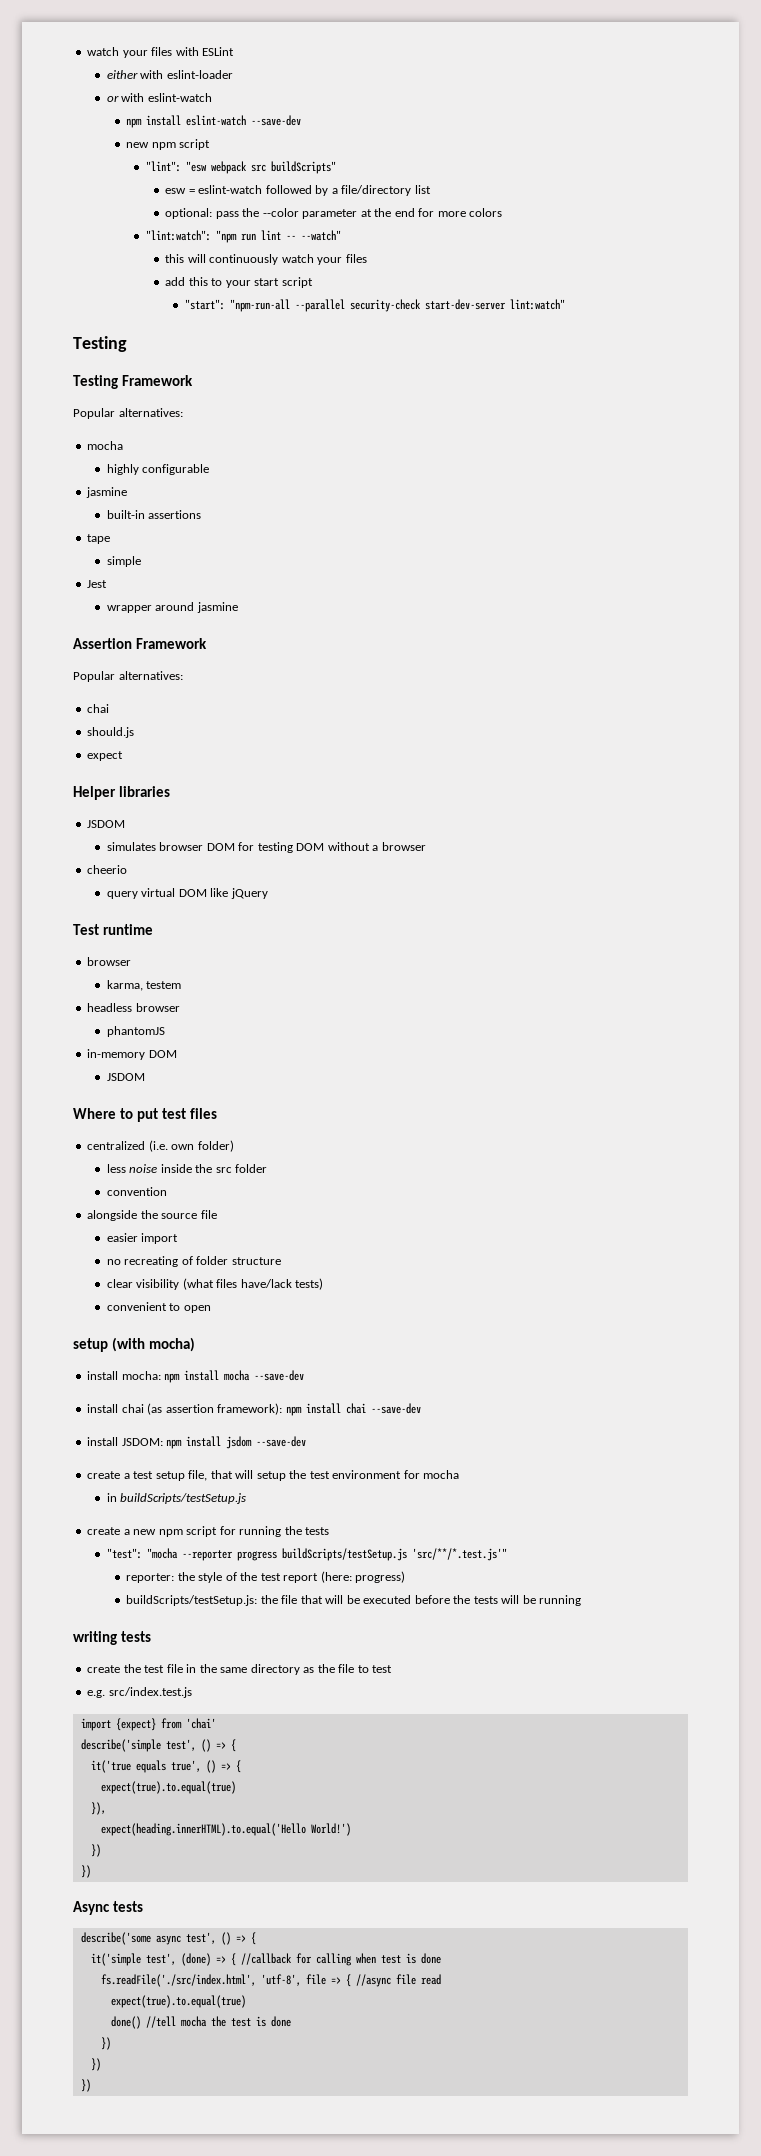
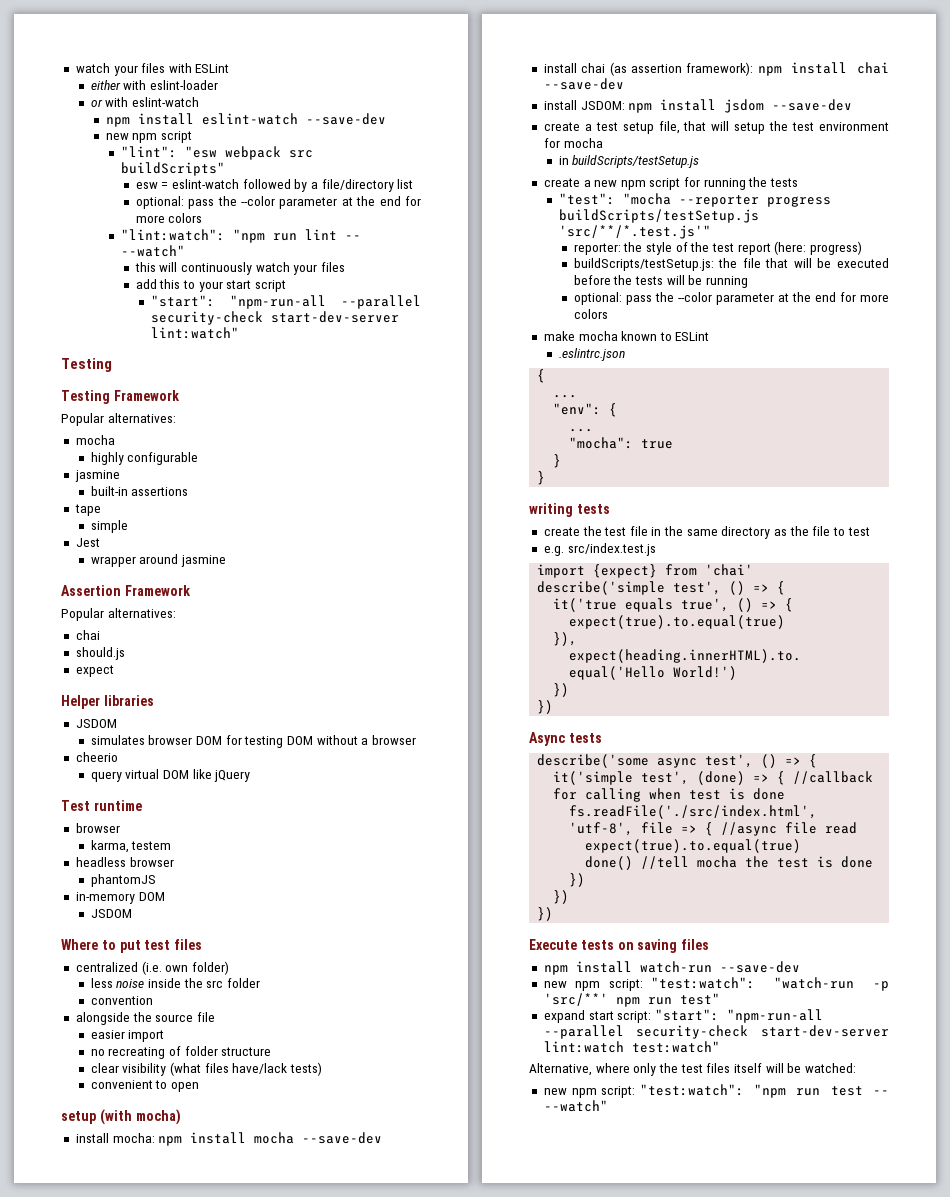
(582, 1600) none -> [573,292,889,305] [573,309,608,319] [543,331,710,341] [558,348,625,361] [537,369,546,383] [553,395,578,398] [553,403,618,417] [569,429,594,432] [569,437,674,449] [553,454,562,468] [537,471,546,485] // optional: pass the --color parameter at the end for more colors // make mocha known to ESLint // .eslintrc.json // { // ... // "env": { // ... // "mocha": true // } // }
(91, 2085) none -> [529,939,710,953] [543,961,800,975] [543,977,889,991] [543,993,720,1007] [543,1009,823,1023] [543,1025,889,1039] [543,1041,720,1053] [529,1063,856,1076] [543,1084,889,1098] [543,1100,608,1112] // Execute tests on saving files // npm install watch-run --save-dev // new npm script: "test:watch": "watch-run -p 'src/**' npm run test" // expand start script: "start": "npm-run-all --parallel security-check start-dev-server lint:watch test:watch" // Alternative, where only the test files itself will be watched: // new npm script: "test:watch": "npm run test -- --watch"

